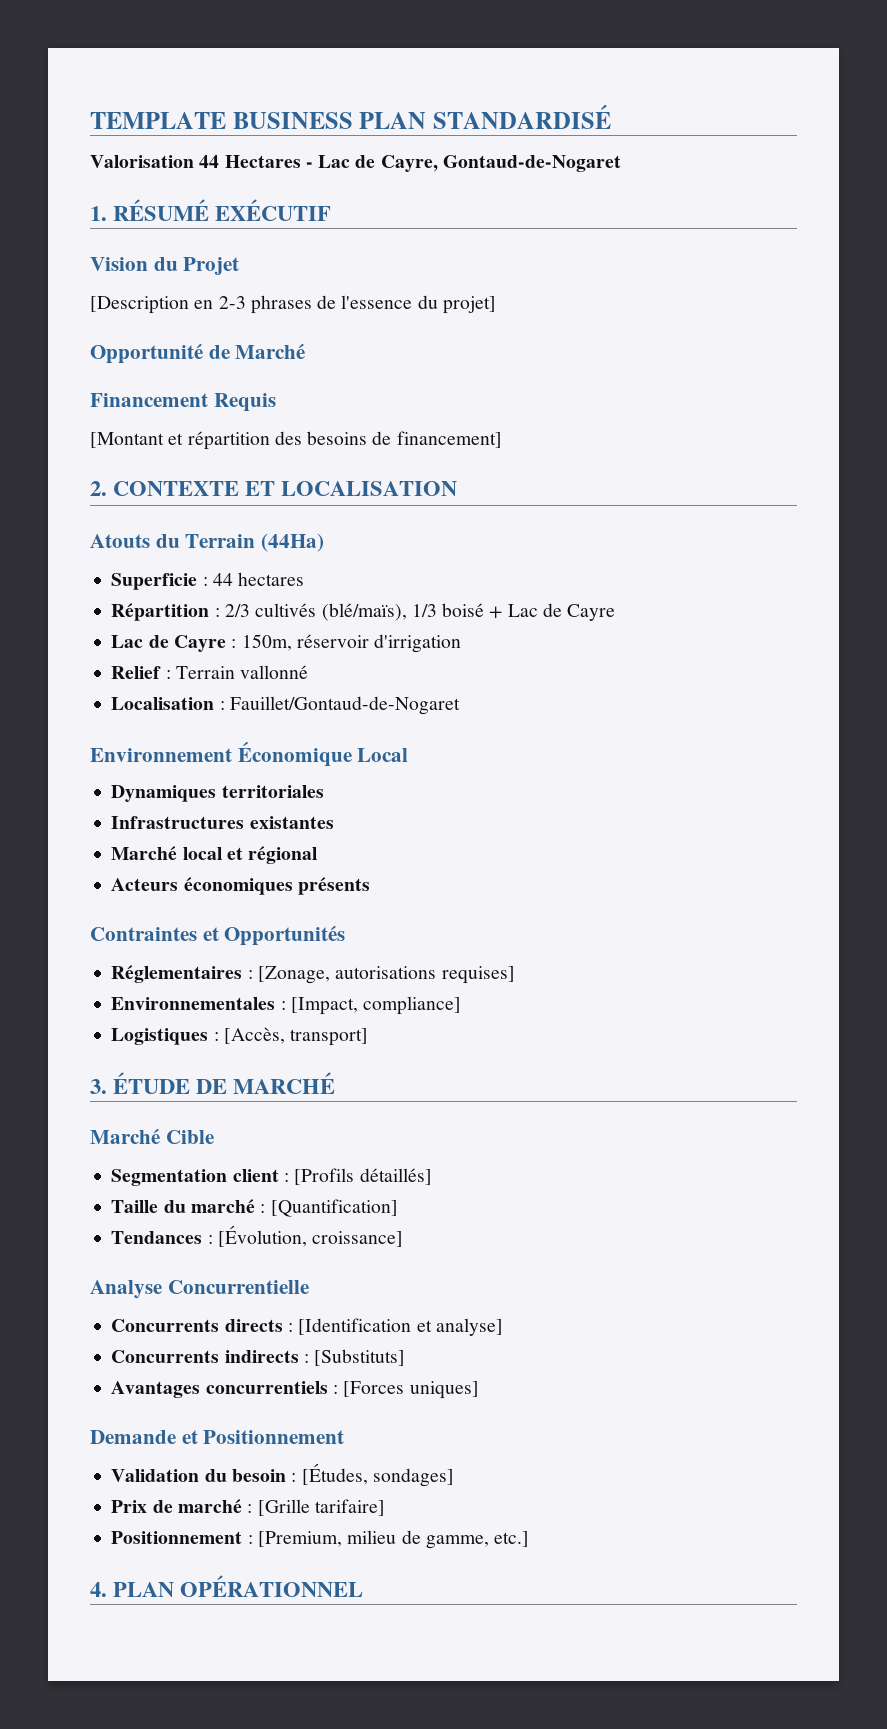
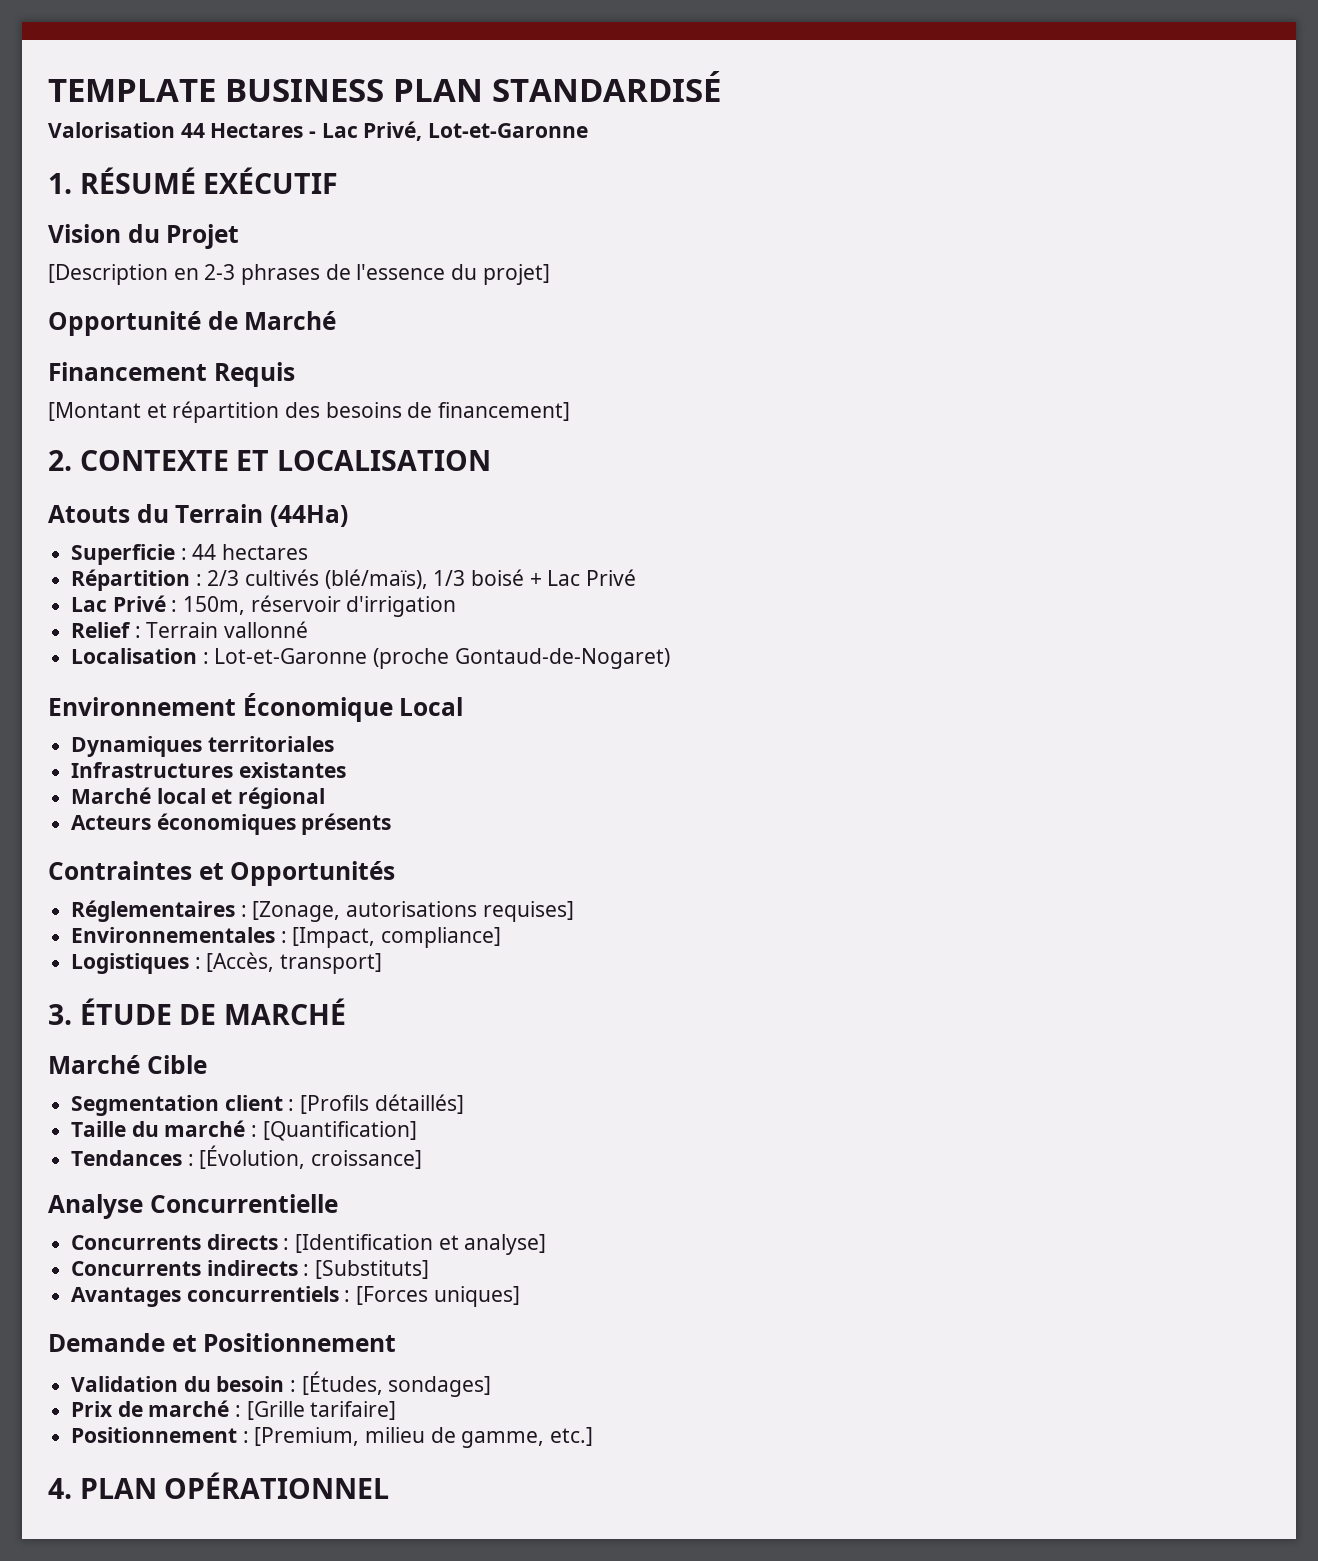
[355,155,621,172] de Cayre, Gontaud-de-Nogaret -> [363,121,589,141] Privé, Lot-et-Garonne
[542,603,616,621] [111,635,226,652] de Cayre // Lac de Cayre -> [586,569,637,586] [71,595,166,612] Privé // Lac Privé
[229,696,460,715] Fauillet/Gontaud-de-Nogaret -> [214,648,670,669] Lot-et-Garonne (proche Gontaud-de-Nogaret)

